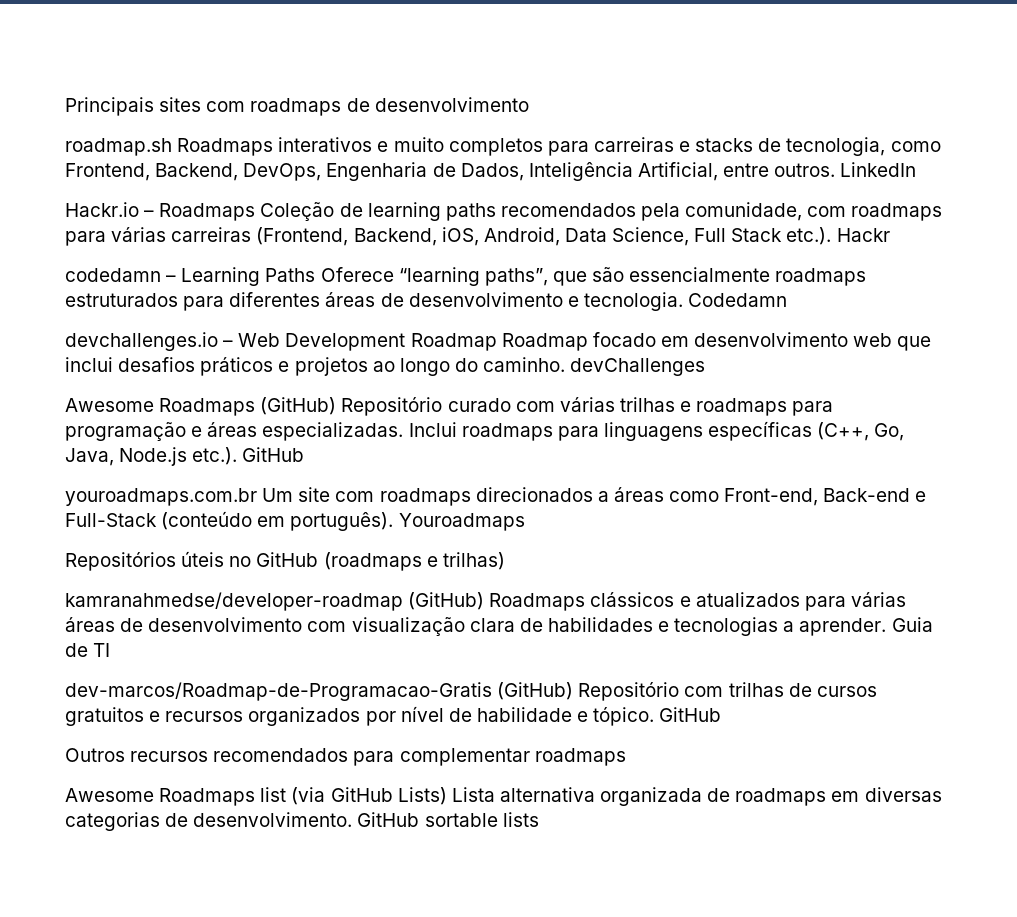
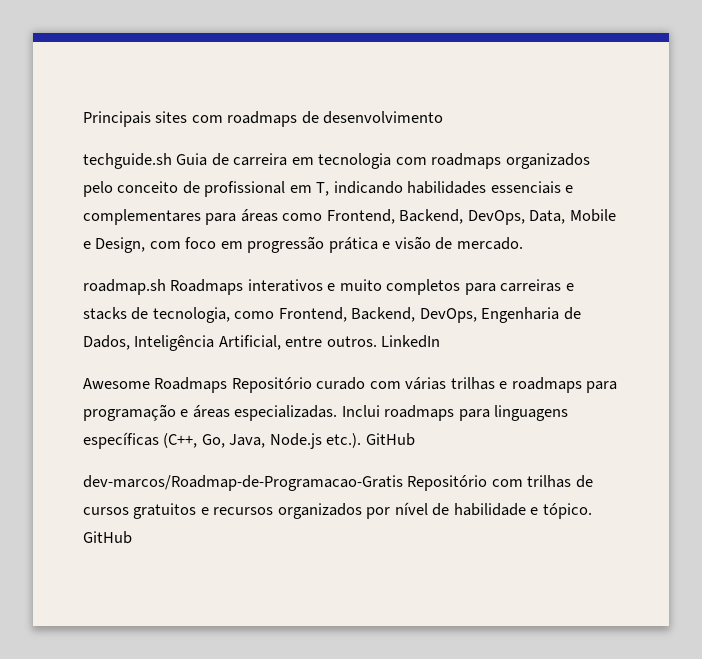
(529, 104) none -> [83,153,590,169] [83,181,574,197] [83,209,616,225] [83,236,523,253] // techguide.sh Guia de carreira em tecnologia com roadmaps organizados pelo conceito de profissional em T, indicando habilidades essenciais e complementares para áreas como Frontend, Backend, DevOps, Data, Mobile e Design, com foco em progressão prática e visão de mercado.
[65,202,943,221] [65,227,890,246] [65,267,867,286] [65,292,788,311] [65,332,932,351] [65,357,706,376] [65,397,337,416] // Hackr.io – Roadmaps Coleção de learning paths recomendados pela comunidade, com roadmaps para várias carreiras (Frontend, Backend, iOS, Android, Data Science, Full Stack etc.). Hackr // codedamn – Learning Paths Oferece “learning paths”, que são essencialmente roadmaps estruturados para diferentes áreas de desenvolvimento e tecnologia. Codedamn // devchallenges.io – Web Development Roadmap Roadmap focado em desenvolvimento web que inclui desafios práticos e projetos ao longo do caminho. devChallenges // Awesome Roadmaps (GitHub) -> [83,377,228,393] // Awesome Roadmaps
[65,487,927,506] [65,511,525,531] [65,551,505,571] [65,592,906,611] [65,617,933,636] [65,643,111,657] // youroadmaps.com.br Um site com roadmaps direcionados a áreas como Front-end, Back-end e Full-Stack (conteúdo em português). Youroadmaps // Repositórios úteis no GitHub (roadmaps e trilhas) // kamranahmedse/developer-roadmap (GitHub) Roadmaps clássicos e atualizados para várias áreas de desenvolvimento com visualização clara de habilidades e tecnologias a aprender. Guia de TI -> (415, 439) none
[497,682,574,700] (GitHub) -> (403, 483) none
[65,748,626,766] [65,787,942,806] [65,812,539,831] // Outros recursos recomendados para complementar roadmaps // Awesome Roadmaps list (via GitHub Lists) Lista alternativa organizada de roadmaps em diversas categorias de desenvolvimento. GitHub sortable lists -> (132, 537) none

